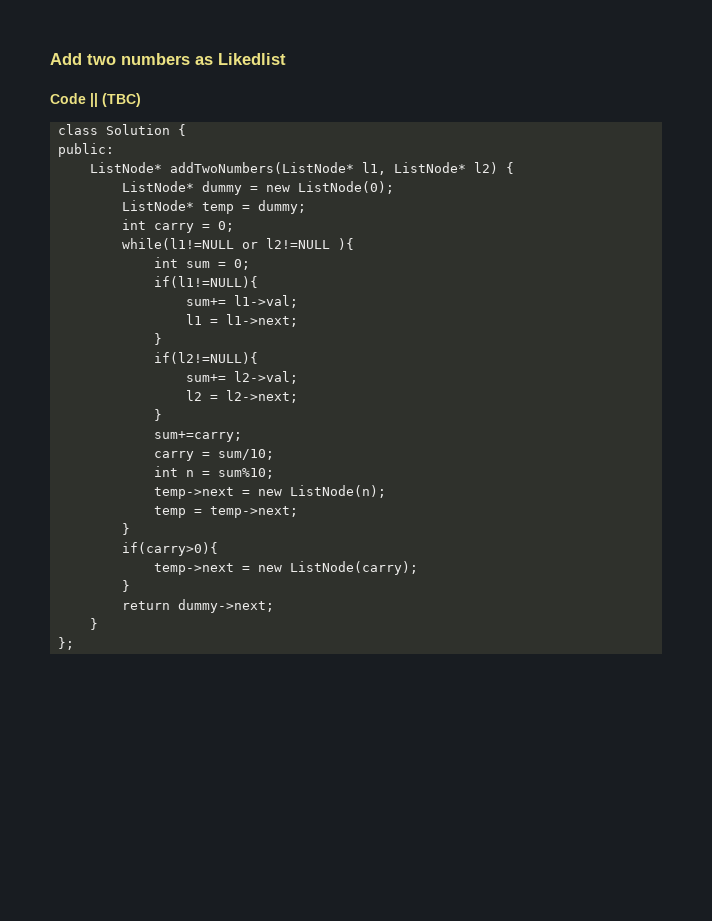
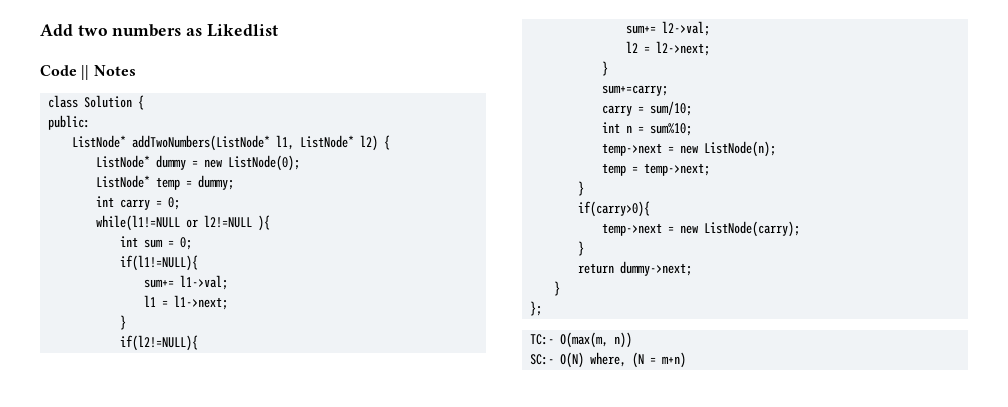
[102,93,141,107] (TBC) -> [93,65,136,76] Notes
(74, 643) none -> [530,332,633,348] [530,352,687,368] // TC:- O(max(m, n)) // SC:- O(N) where, (N = m+n)

